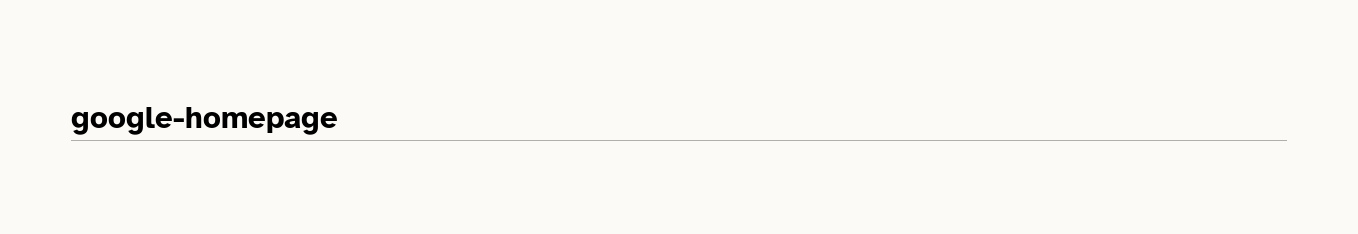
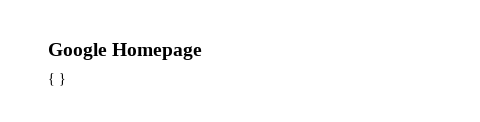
[71,107,338,135] google-homepage -> [48,43,203,60] [48,73,66,86] Google Homepage // { }

